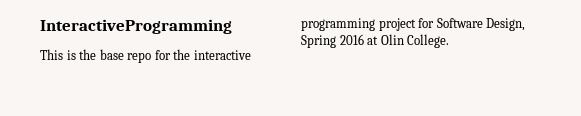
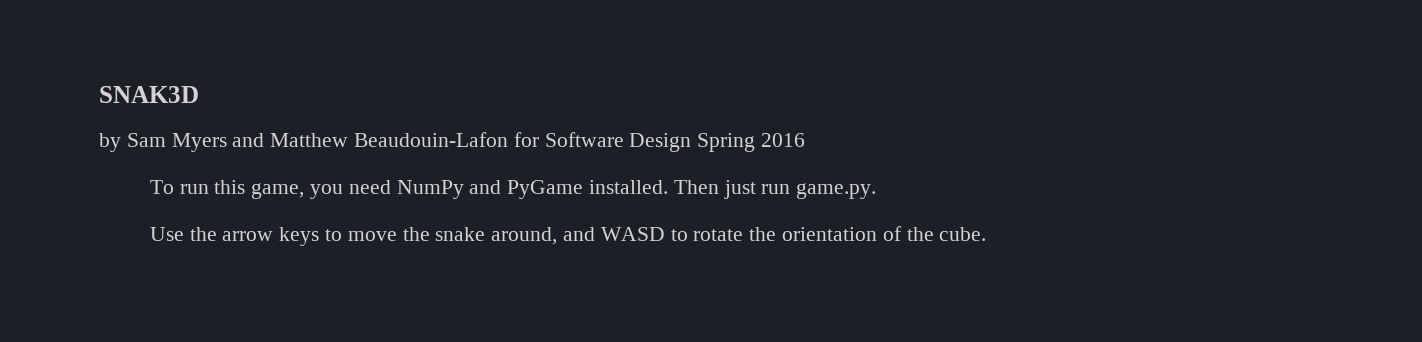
[40,19,232,34] [40,49,251,63] [301,18,416,31] InteractiveProgramming // This is the base repo for the interactive programming project -> [99,86,199,103] [99,132,509,152] SNAK3D // by Sam Myers and Matthew Beaudouin-Lafon
[486,18,526,31] Design, -> [629,133,692,152] Design
[367,34,450,48] at Olin College. -> [149,180,877,199] [149,226,987,246] // To run this game, you need NumPy and PyGame installed. Then just run game.py. // Use the arrow keys to move the snake around, and WASD to rotate the orientation of the cube.

